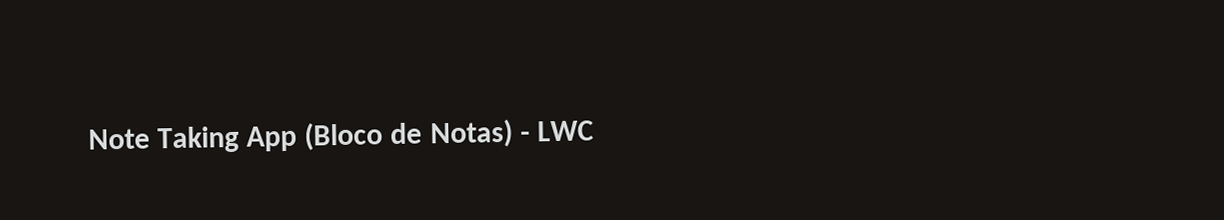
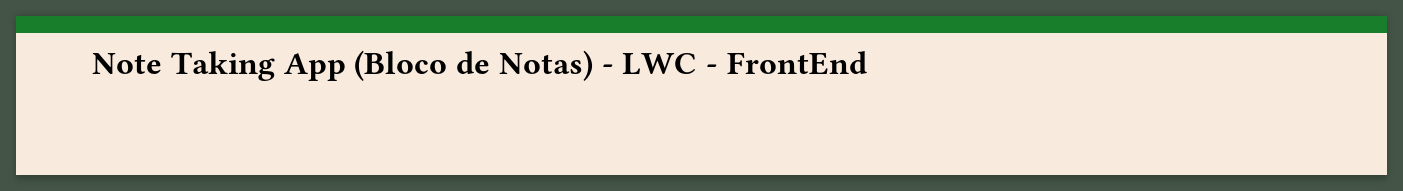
(594, 131) none -> [706,51,867,75] - FrontEnd

